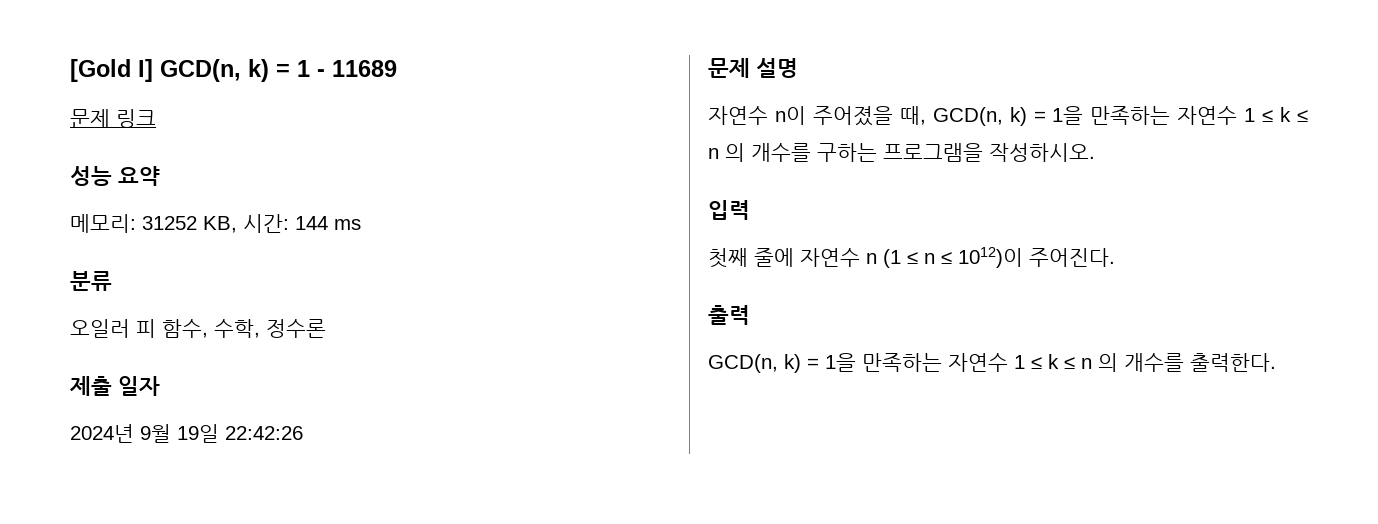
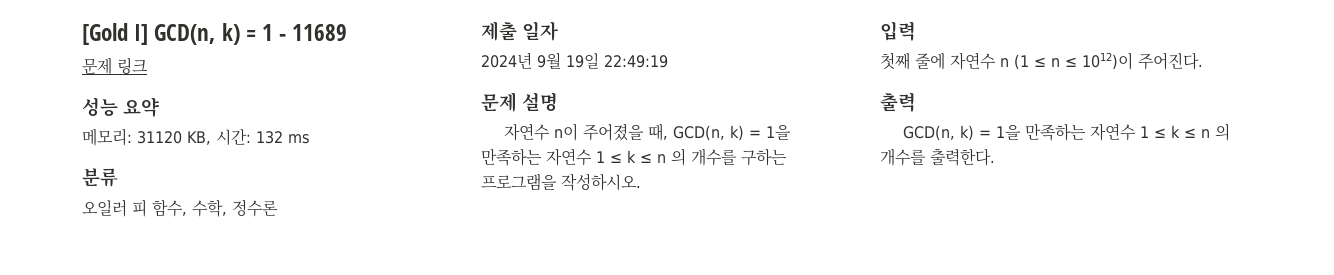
[142,216,197,230] 31252 -> [137,131,182,144] 31120
[295,216,328,230] 144 -> [256,131,283,144] 132
[225,426,303,440] 22:42:26 -> [604,55,668,68] 22:49:19

